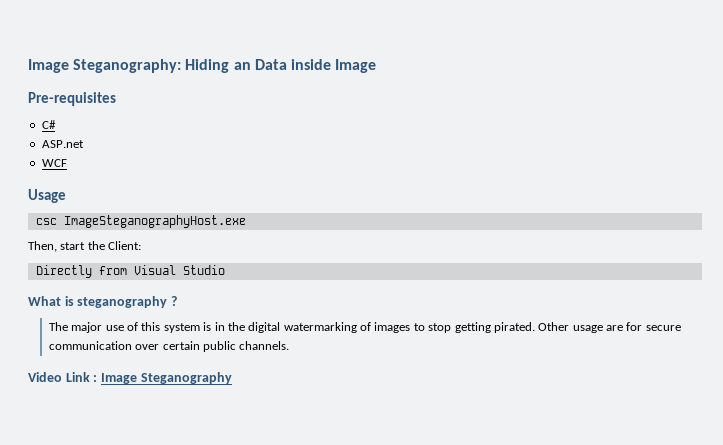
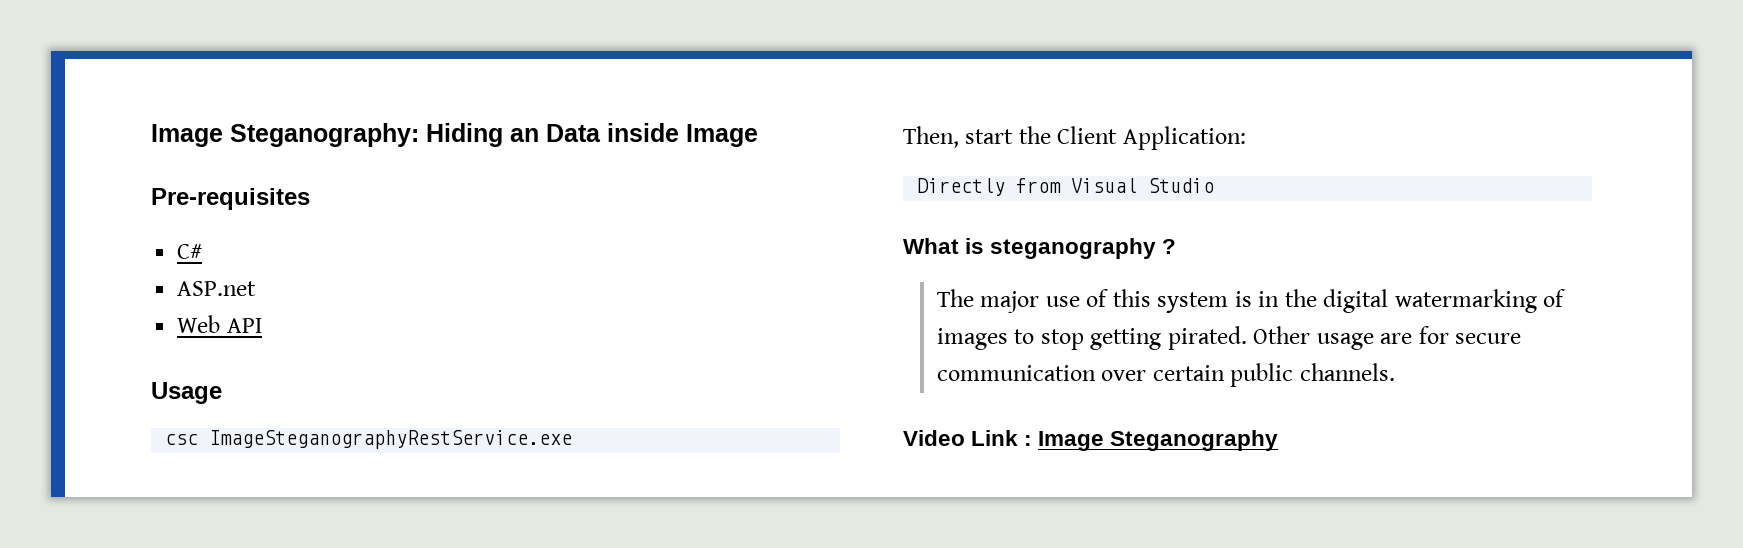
[41,159,67,167] WCF -> [177,315,262,333] Web API
[63,215,246,228] ImageSteganographyHost.exe -> [209,430,573,449] ImageSteganographyRestService.exe
[108,241,142,250] Client: -> [1057,126,1246,150] Client Application:

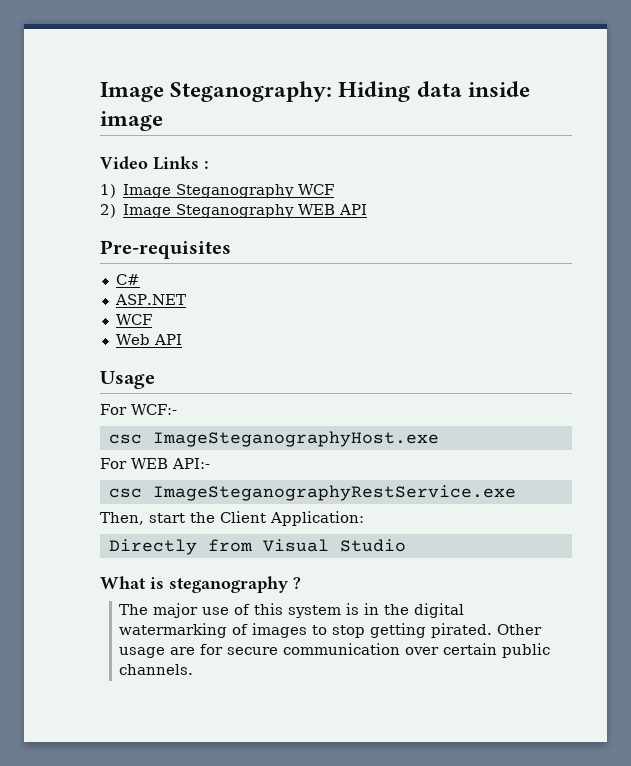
[510,123,758,147] an Data inside Image -> [416,81,530,97] [100,111,163,131] [100,156,209,170] [100,184,335,198] [100,204,368,218] data inside image // Video Links : // 1) Image Steganography WCF // 2) Image Steganography WEB API
[177,281,257,296] ASP.net -> [114,294,186,305] [115,314,152,325] ASP.NET // WCF
(222, 393) none -> [100,404,177,415] [108,431,439,447] [100,458,210,469] // For WCF:- // csc ImageSteganographyHost.exe // For WEB API:-
[903,430,1279,451] // Video Link : Image Steganography -> (194, 669) none

